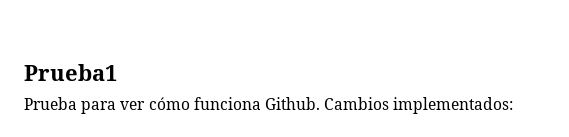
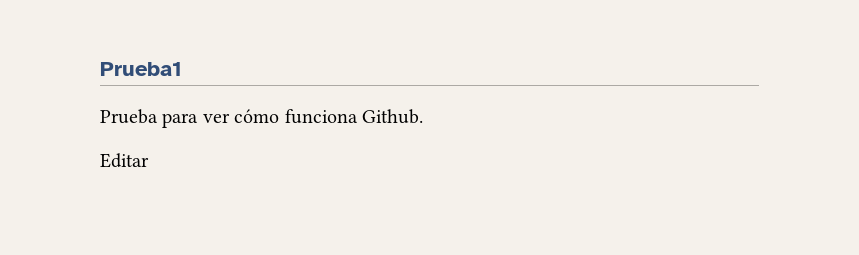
[324,97,514,114] Cambios implementados: -> [100,153,149,168] // Editar

